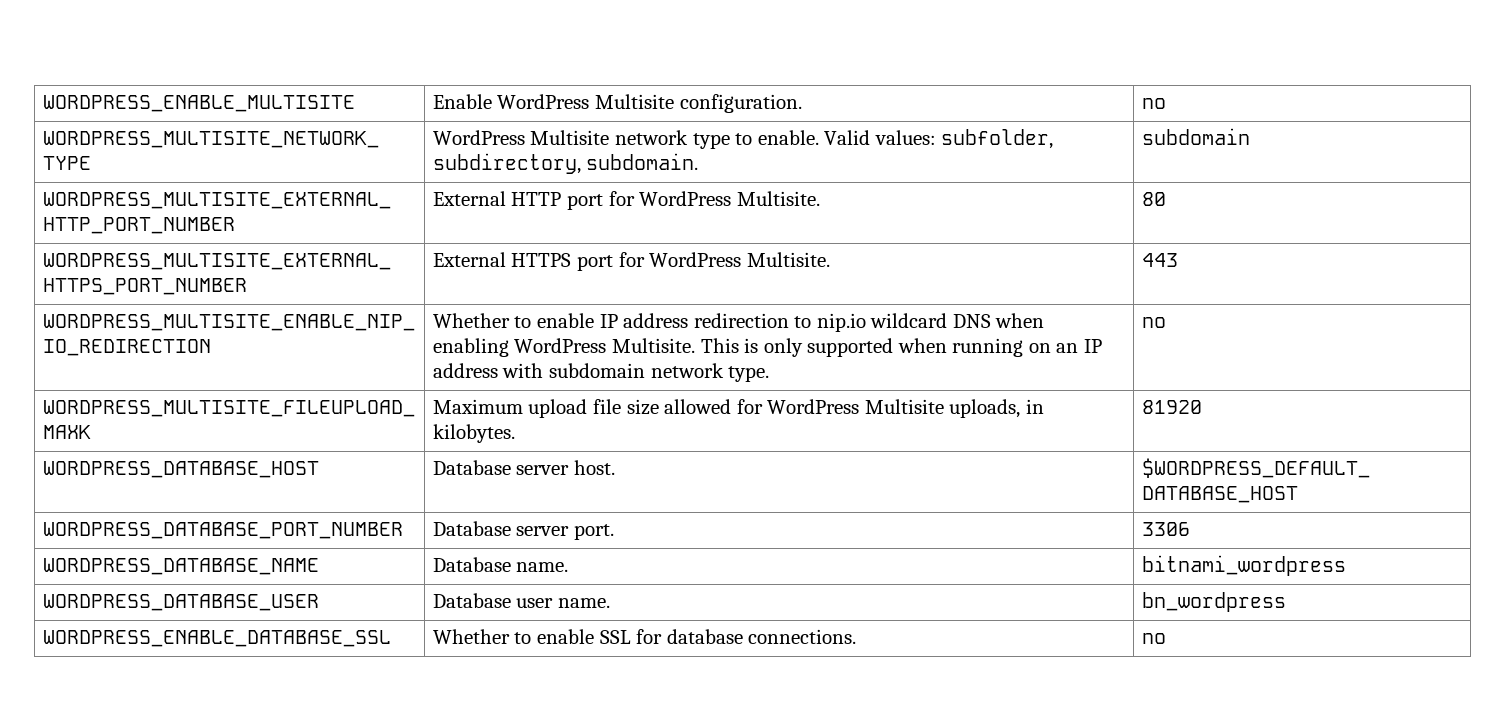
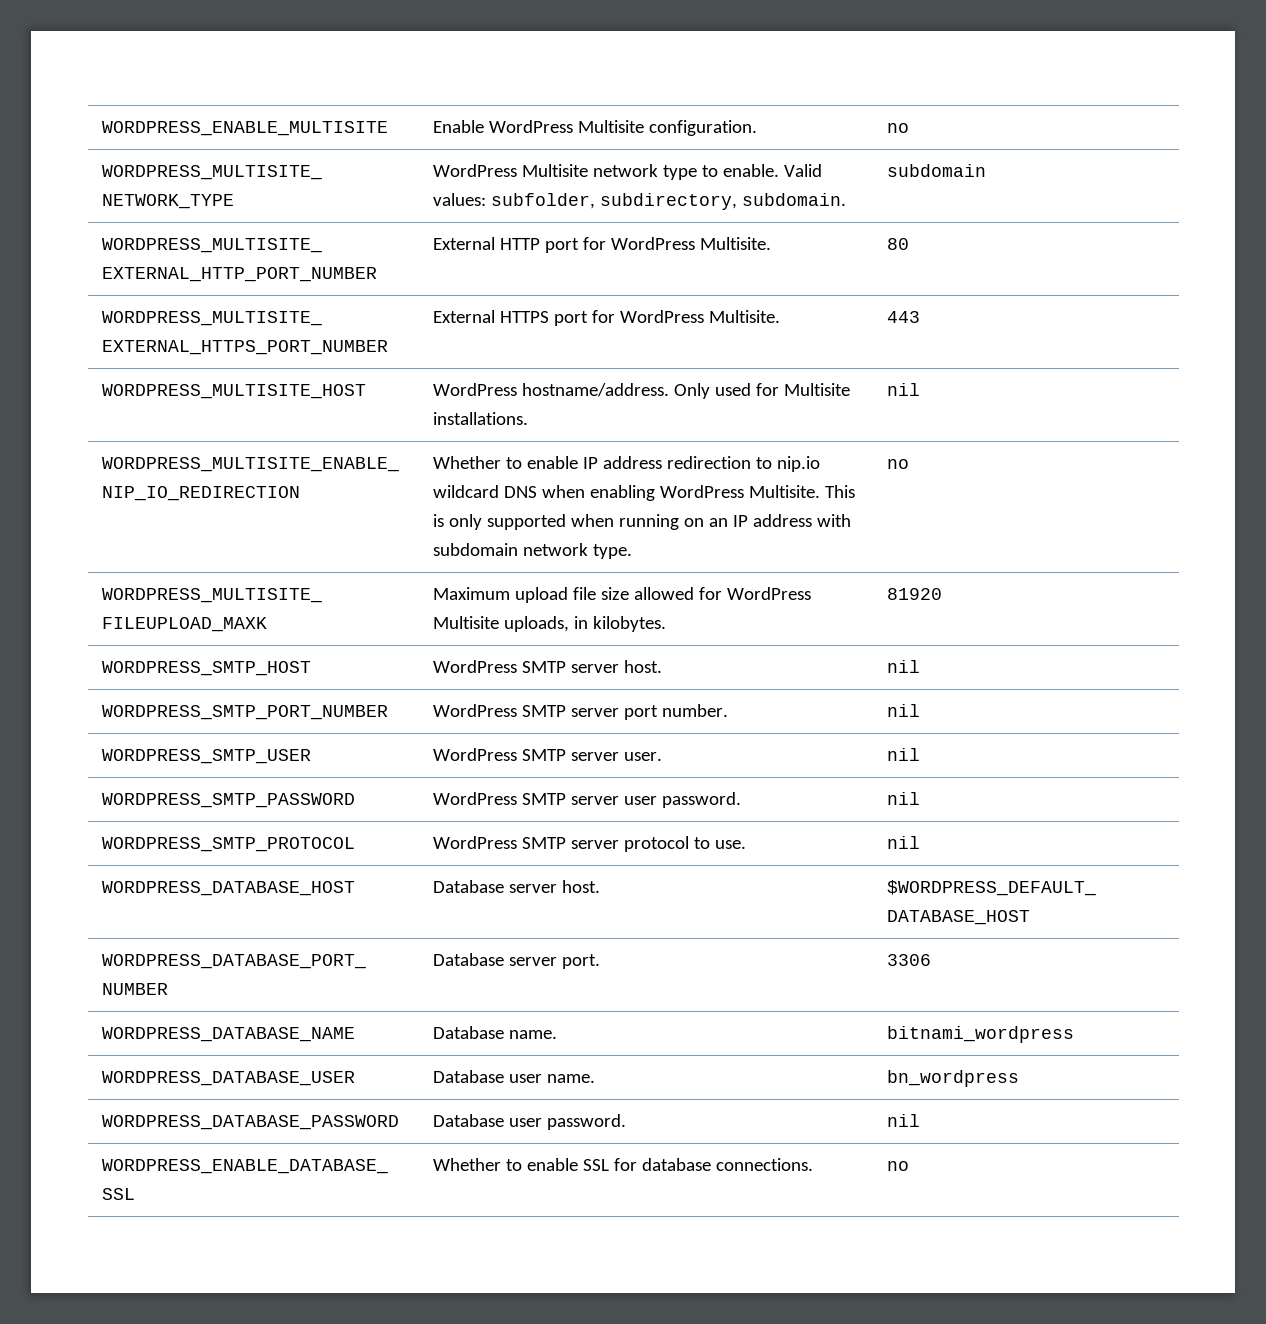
(1178, 260) none -> [102,384,367,399] [433,383,851,399] [433,412,529,425] [887,383,921,396] // WORDPRESS_MULTISITE_HOST | WordPress hostname/address. Only used for Multisite installations. | nil
(1202, 407) none -> [102,661,312,676] [433,660,663,673] [887,660,921,673] [102,705,389,720] [433,704,729,720] [887,704,921,717] [102,749,312,764] [433,748,663,761] [887,748,921,761] [102,793,356,808] [433,792,742,808] [887,792,921,805] [102,837,356,852] [433,836,747,852] [887,836,921,849] // WORDPRESS_SMTP_HOST | WordPress SMTP server host. | nil // WORDPRESS_SMTP_PORT_NUMBER | WordPress SMTP server port number. | nil // WORDPRESS_SMTP_USER | WordPress SMTP server user. | nil // WORDPRESS_SMTP_PASSWORD | WordPress SMTP server user password. | nil // WORDPRESS_SMTP_PROTOCOL | WordPress SMTP server protocol to use. | nil
(1286, 602) none -> [102,1115,400,1130] [433,1114,627,1130] [887,1114,921,1127] // WORDPRESS_DATABASE_PASSWORD | Database user password. | nil

